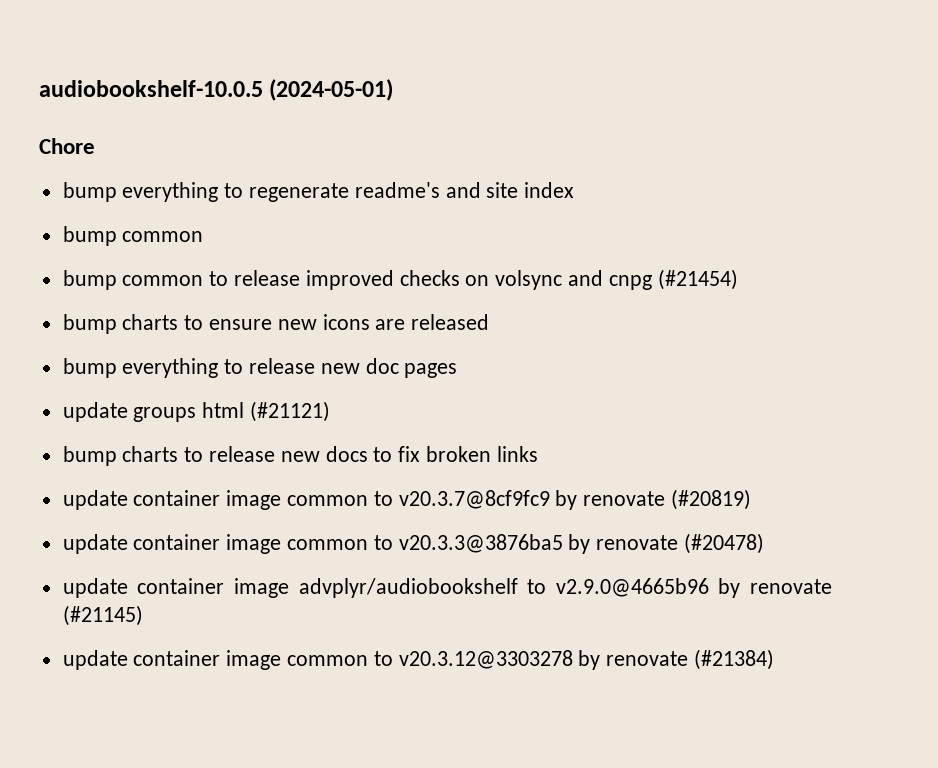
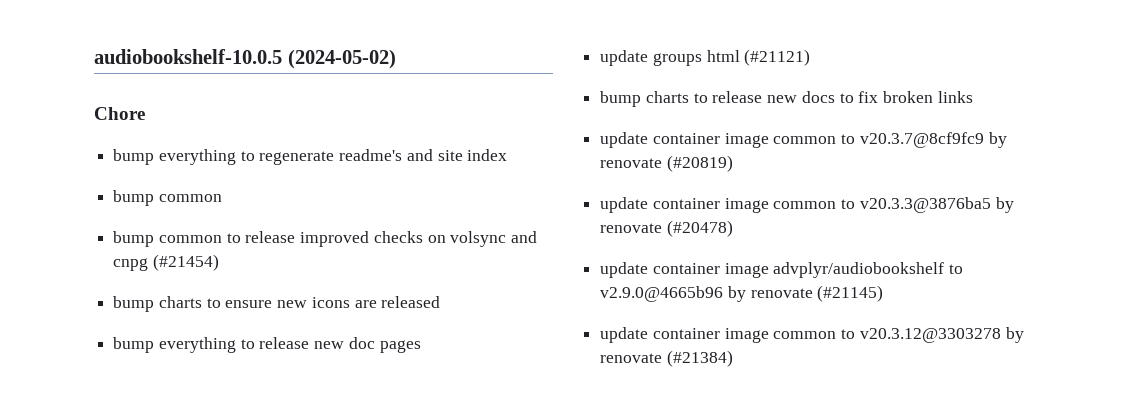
[269,79,394,101] (2024-05-01) -> [287,49,396,69] (2024-05-02)

